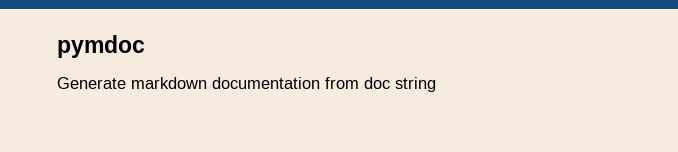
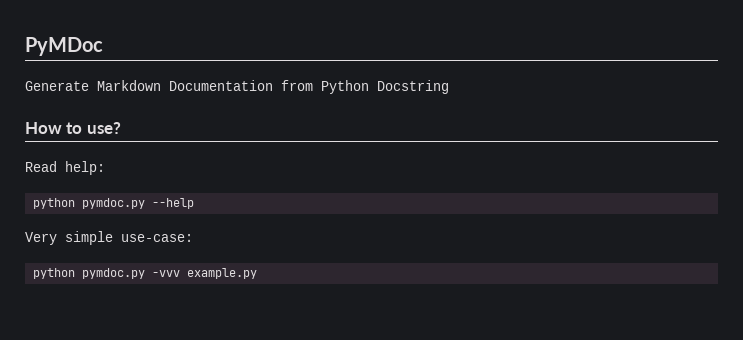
[57,35,145,58] pymdoc -> [25,37,103,56] PyMDoc
[131,77,436,92] markdown documentation from doc string -> [97,80,449,94] [25,122,121,134] [25,161,105,175] [33,198,195,209] [25,231,193,245] [33,268,258,279] Markdown Documentation from Python Docstring // How to use? // Read help: // python pymdoc.py --help // Very simple use-case: // python pymdoc.py -vvv example.py

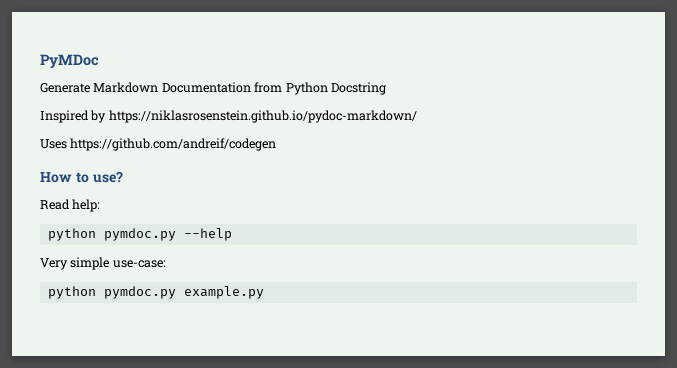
(449, 87) none -> [40,110,417,123] [40,138,277,151] // Inspired by https://niklasrosenstein.github.io/pydoc-markdown/ // Uses https://github.com/andreif/codegen
[152,270,181,277] -vvv -> (176, 292) none

